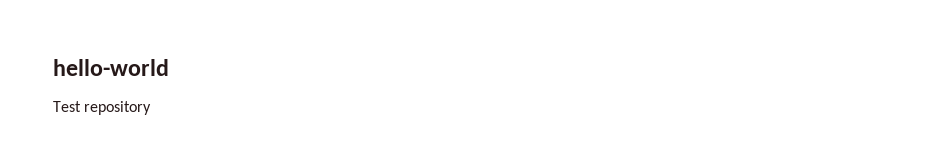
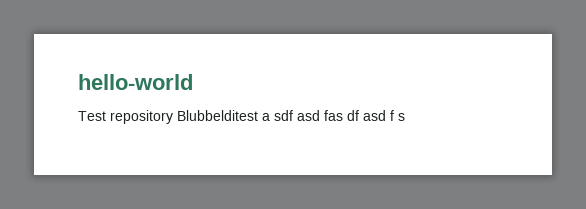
(152, 108) none -> [177,110,405,121] Blubbelditest a sdf asd fas df asd f s

